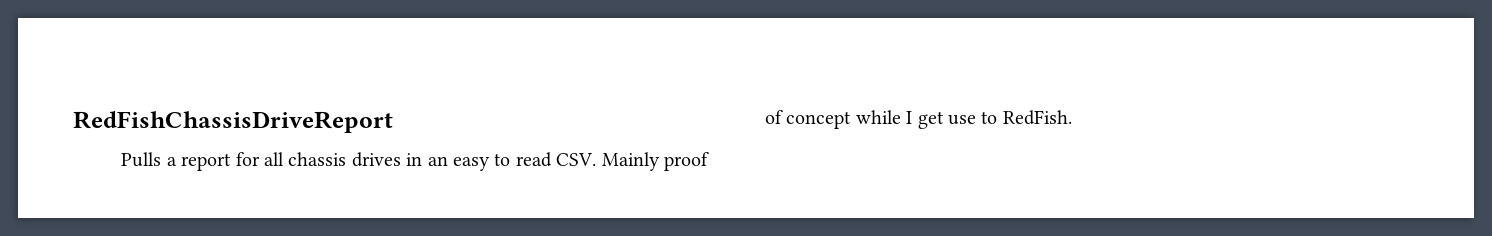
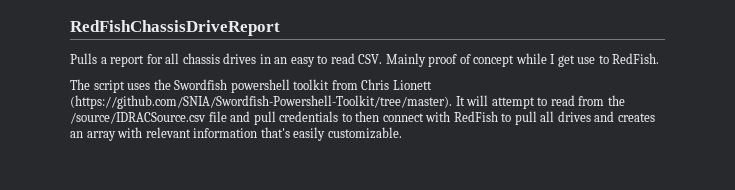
(1072, 117) none -> [70,79,432,93] [70,95,625,109] [70,111,655,125] [70,127,402,141] // The script uses the Swordfish powershell toolkit from Chris Lionett (https://github.com/SNIA/Swordfish-Powershell-Toolkit/tree/master). It will attempt to read from the /source/IDRACSource.csv file and pull credentials to then connect with RedFish to pull all drives and creates an array with relevant information that's easily customizable.

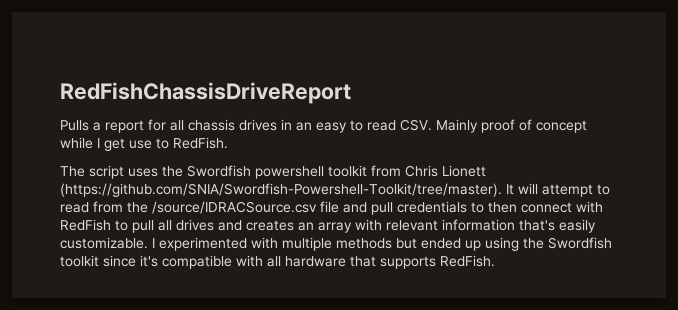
(402, 133) none -> [152,237,612,251] [60,255,495,269] I experimented with multiple methods but ended up using the Swordfish toolkit since it's compatible with all hardware that supports RedFish.

